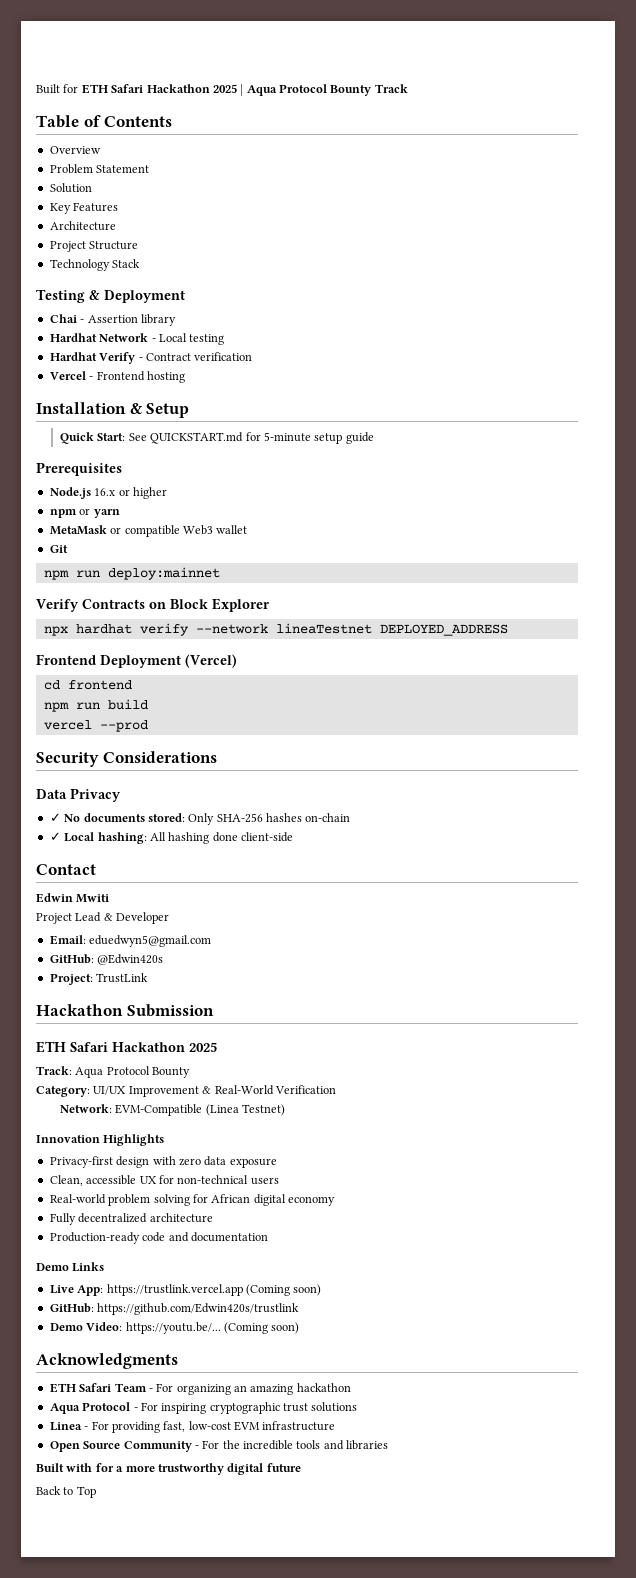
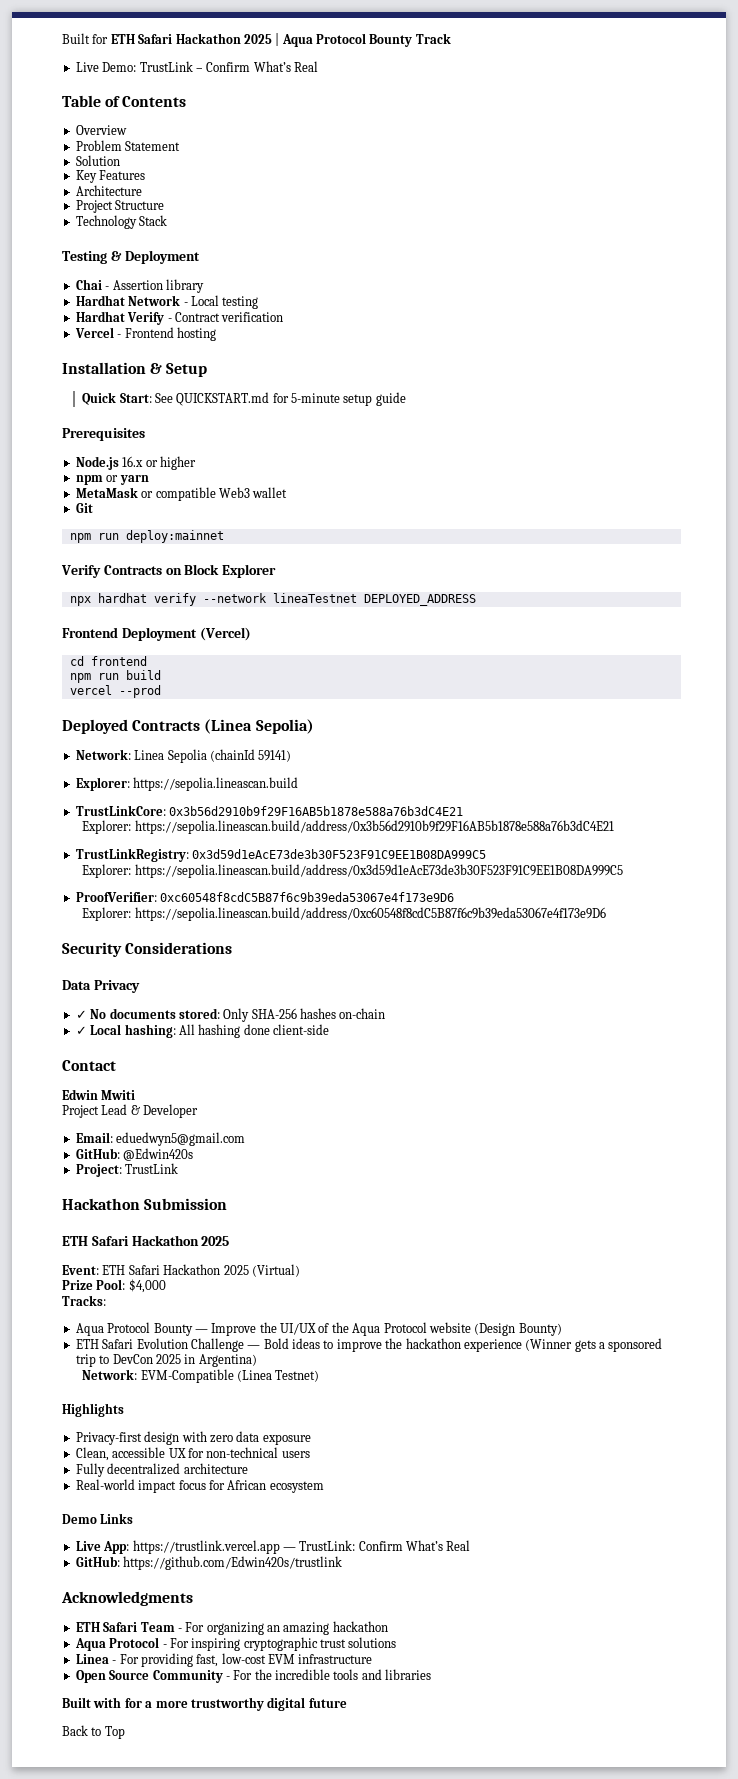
(408, 88) none -> [75,61,318,72] // Live Demo: TrustLink – Confirm What’s Real
(148, 726) none -> [62,719,314,734] [75,749,292,763] [75,777,299,791] [75,805,464,816] [82,820,614,834] [75,848,487,862] [82,864,623,878] [75,892,455,902] [82,907,606,921] // Deployed Contracts (Linea Sepolia) // Network: Linea Sepolia (chainId 59141) // Explorer: https://sepolia.lineascan.build // TrustLinkCore: 0x3b56d2910b9f29F16AB5b1878e588a76b3dC4E21 // Explorer: https://sepolia.lineascan.build/address/0x3b56d2910b9f29F16AB5b1878e588a76b3dC4E21 // TrustLinkRegistry: 0x3d59d1eAcE73de3b30F523F91C9EE1B08DA999C5 // Explorer: https://sepolia.lineascan.build/address/0x3d59d1eAcE73de3b30F523F91C9EE1B08DA999C5 // ProofVerifier: 0xc60548f8cdC5B87f6c9b39eda53067e4f173e9D6 // Explorer: https://sepolia.lineascan.build/address/0xc60548f8cdC5B87f6c9b39eda53067e4f173e9D6
[36,1066,191,1078] [36,1085,336,1097] Track: Aqua Protocol Bounty // Category: UI/UX Improvement & Real-World Verification -> [62,1264,300,1277] [62,1279,166,1293] [62,1295,106,1306] [75,1322,562,1336] [75,1338,663,1352] [75,1354,257,1367] Event: ETH Safari Hackathon 2025 (Virtual) // Prize Pool: $4,000 // Tracks: // Aqua Protocol Bounty — Improve the UI/UX of the Aqua Protocol website (Design Bounty) // ETH Safari Evolution Challenge — Bold ideas to improve the hackathon experience (Winner gets a sponsored trip to DevCon 2025 in Argentina)
[36,1135,100,1143] Innovation -> (320, 1376) none
[49,1194,335,1206] [49,1213,213,1225] [49,1232,268,1244] Real-world problem solving for African digital economy // Fully decentralized architecture // Production-ready code and documentation -> [75,1463,248,1477] [75,1479,324,1493] Fully decentralized architecture // Real-world impact focus for African ecosystem
[245,1284,322,1296] [49,1303,300,1315] [49,1322,300,1334] (Coming soon) // GitHub: https://github.com/Edwin420s/trustlink // Demo Video: https://youtu.be/... (Coming soon) -> [282,1540,471,1551] [75,1556,343,1570] — TrustLink: Confirm What’s Real // GitHub: https://github.com/Edwin420s/trustlink

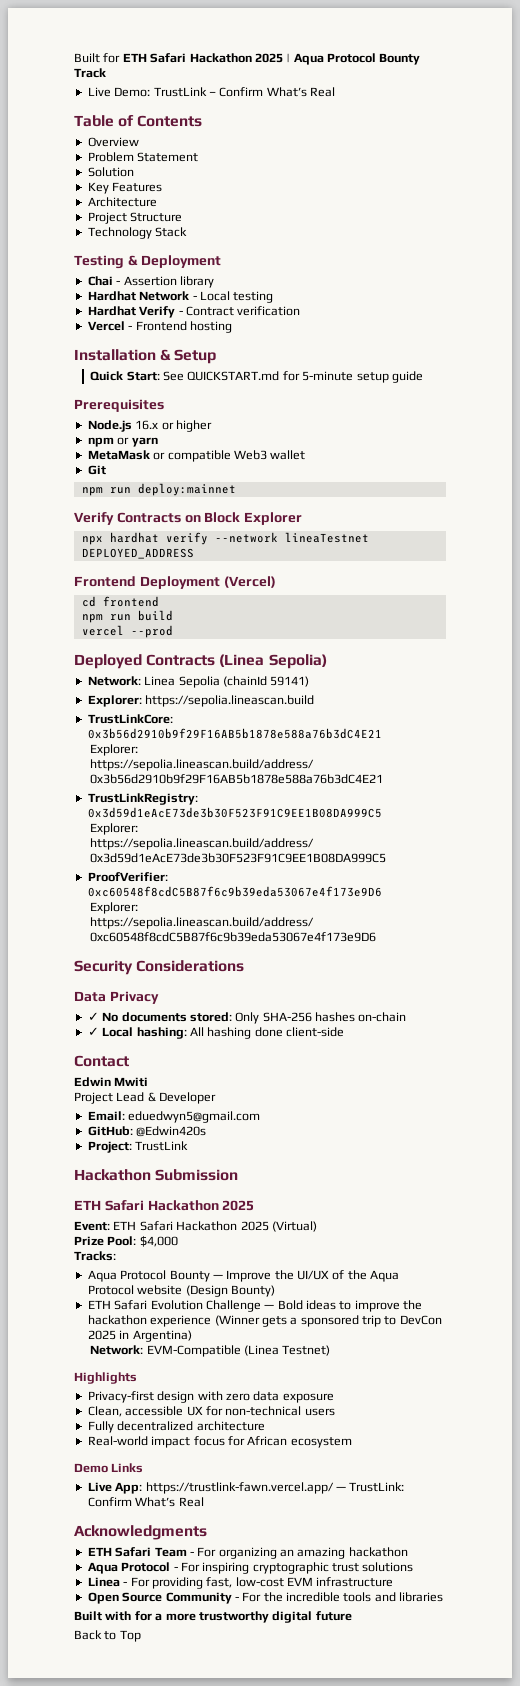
[132,1540,280,1554] https://trustlink.vercel.app -> [145,1482,334,1494] https://trustlink-fawn.vercel.app/
[75,1556,343,1570] // GitHub: https://github.com/Edwin420s/trustlink -> (204, 1502) none

